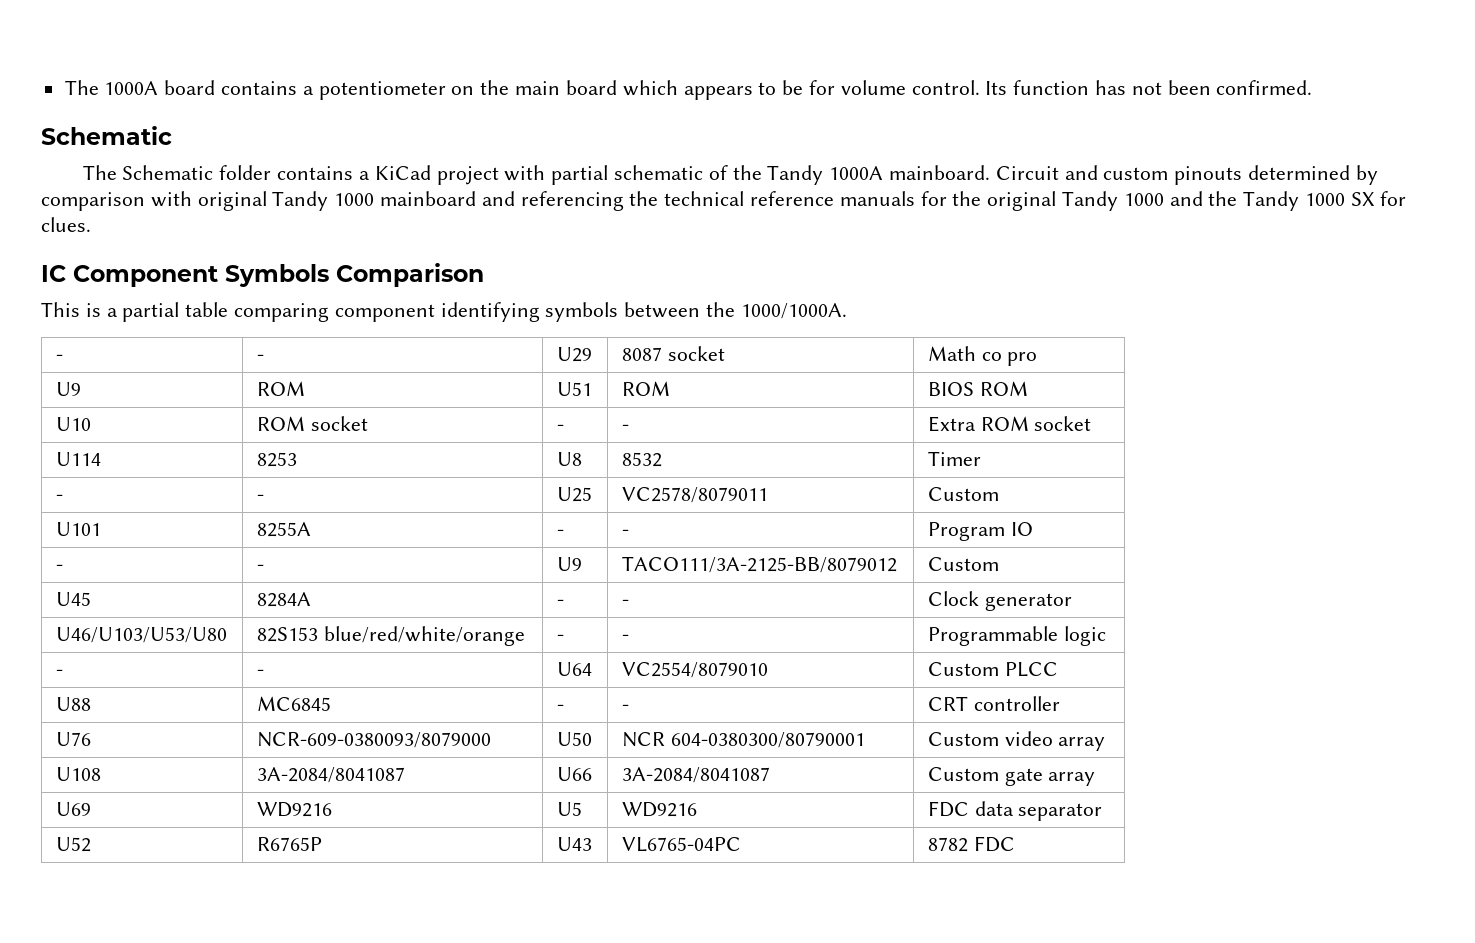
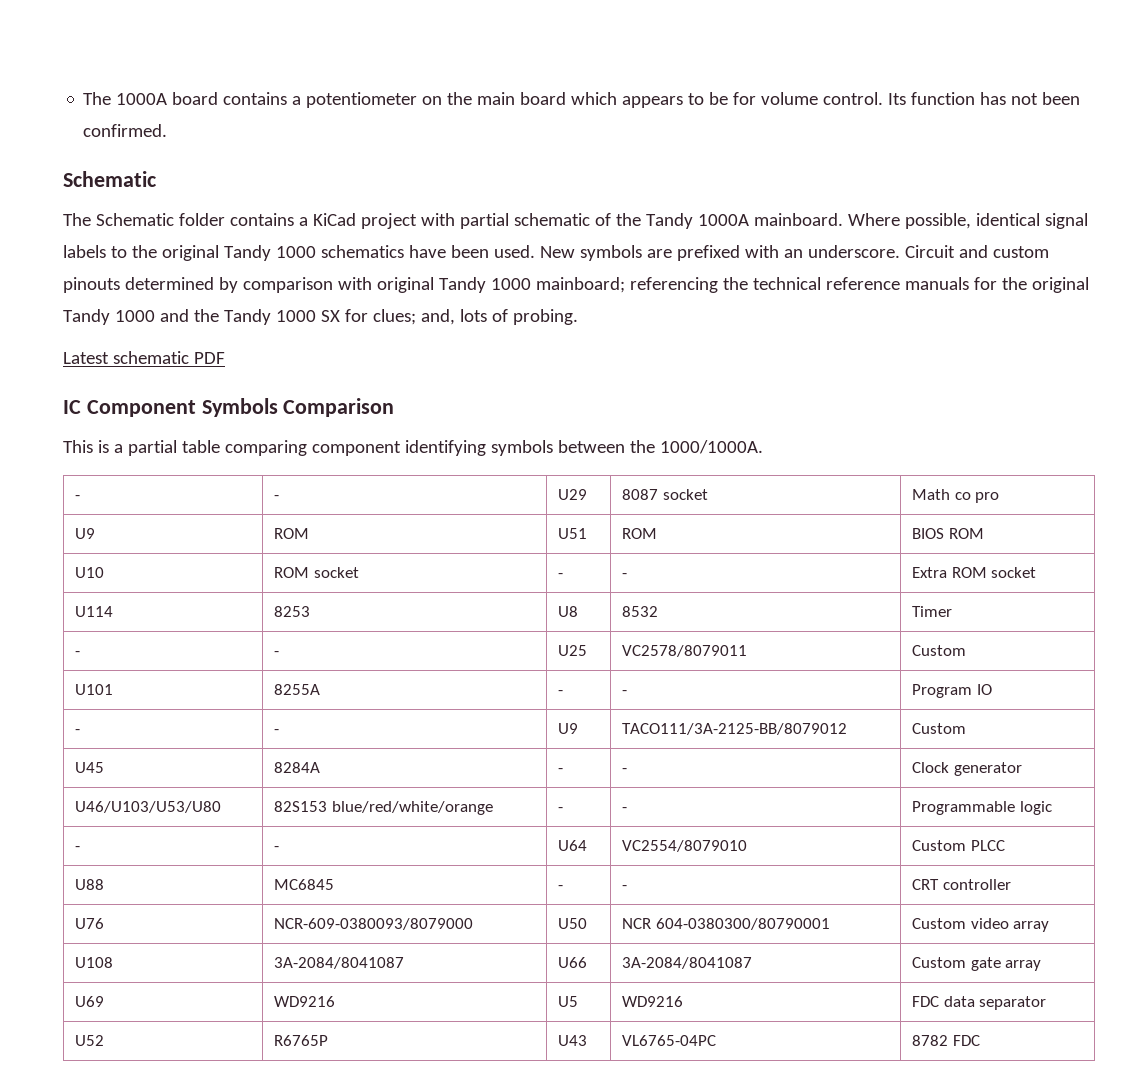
(990, 172) none -> [847,213,1088,229] [63,245,900,261] Where possible, identical signal labels to the original Tandy 1000 schematics have been used. New symbols are prefixed with an underscore.
[380,191,515,206] mainboard and -> [535,277,625,293] mainboard;
[41,217,91,232] clues. -> [372,309,578,325] [63,351,225,364] clues; and, lots of probing. // Latest schematic PDF

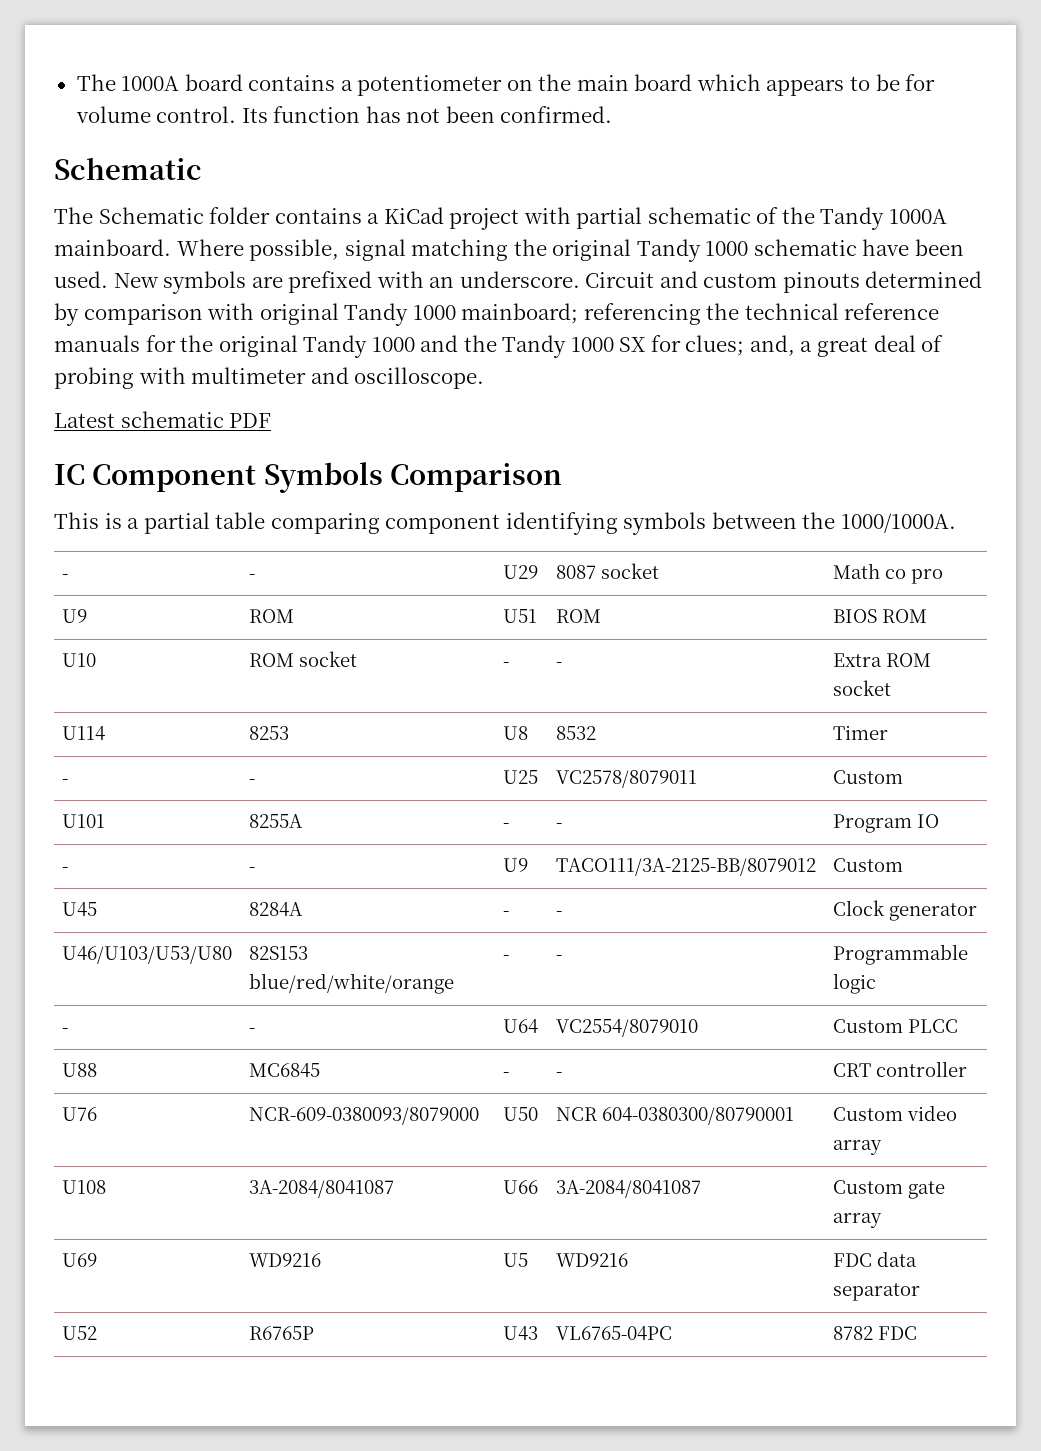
[975,213,1088,229] [63,245,404,261] identical signal labels to the original Tandy 1000 schematics -> [344,239,857,262] signal matching the original Tandy 1000 schematic
[459,309,578,325] lots of probing. -> [800,335,944,357] [54,367,485,389] a great deal of probing with multimeter and oscilloscope.

